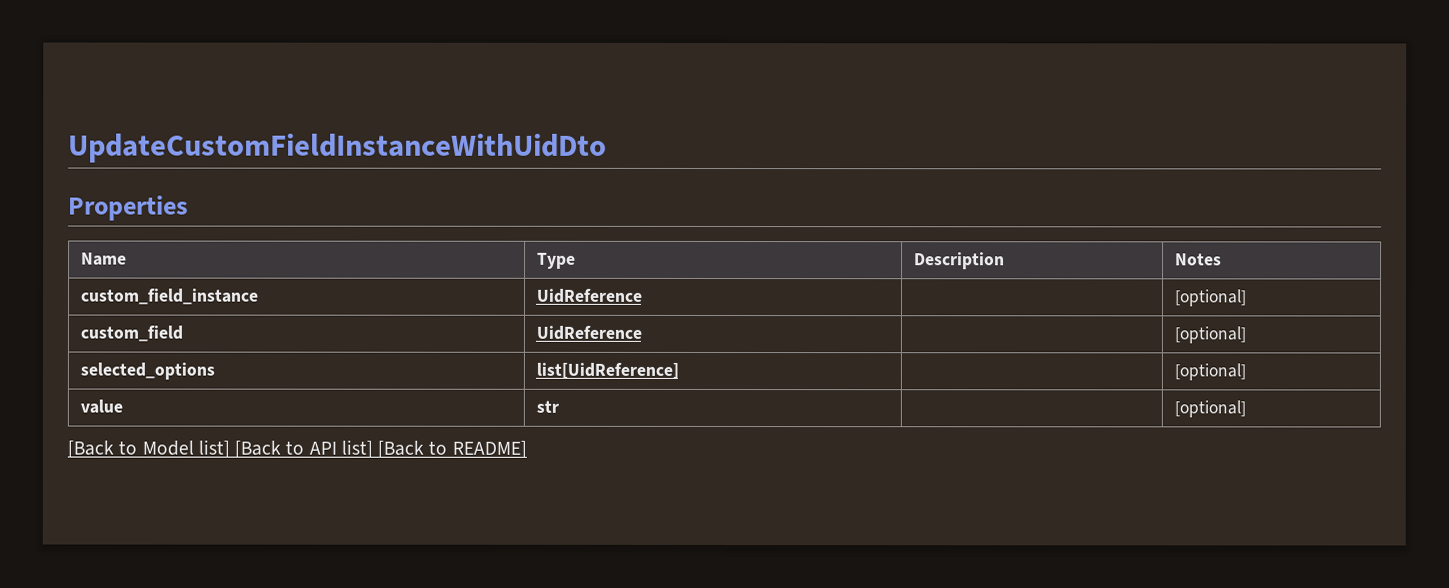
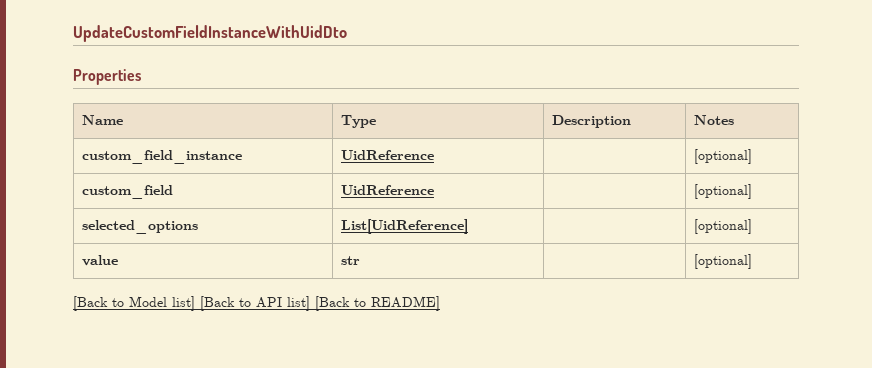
[535,362,679,379] list[UidReference] -> [341,219,469,234] List[UidReference]

